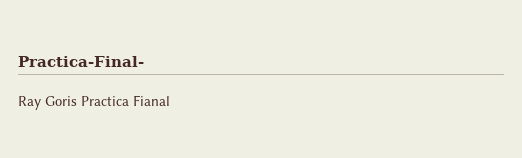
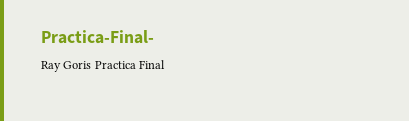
[133,95,170,106] Fianal -> [139,60,166,69] Final

